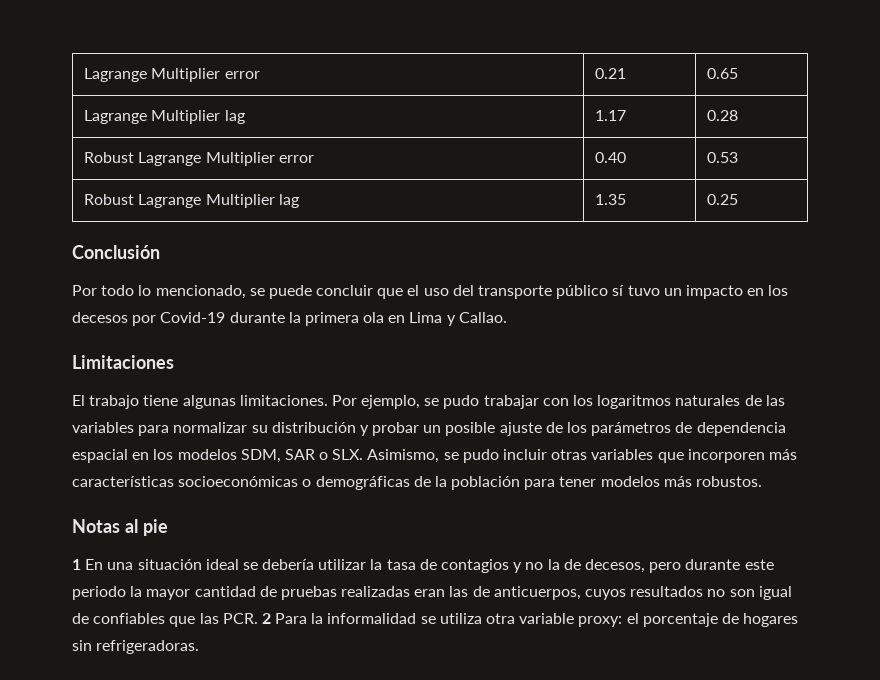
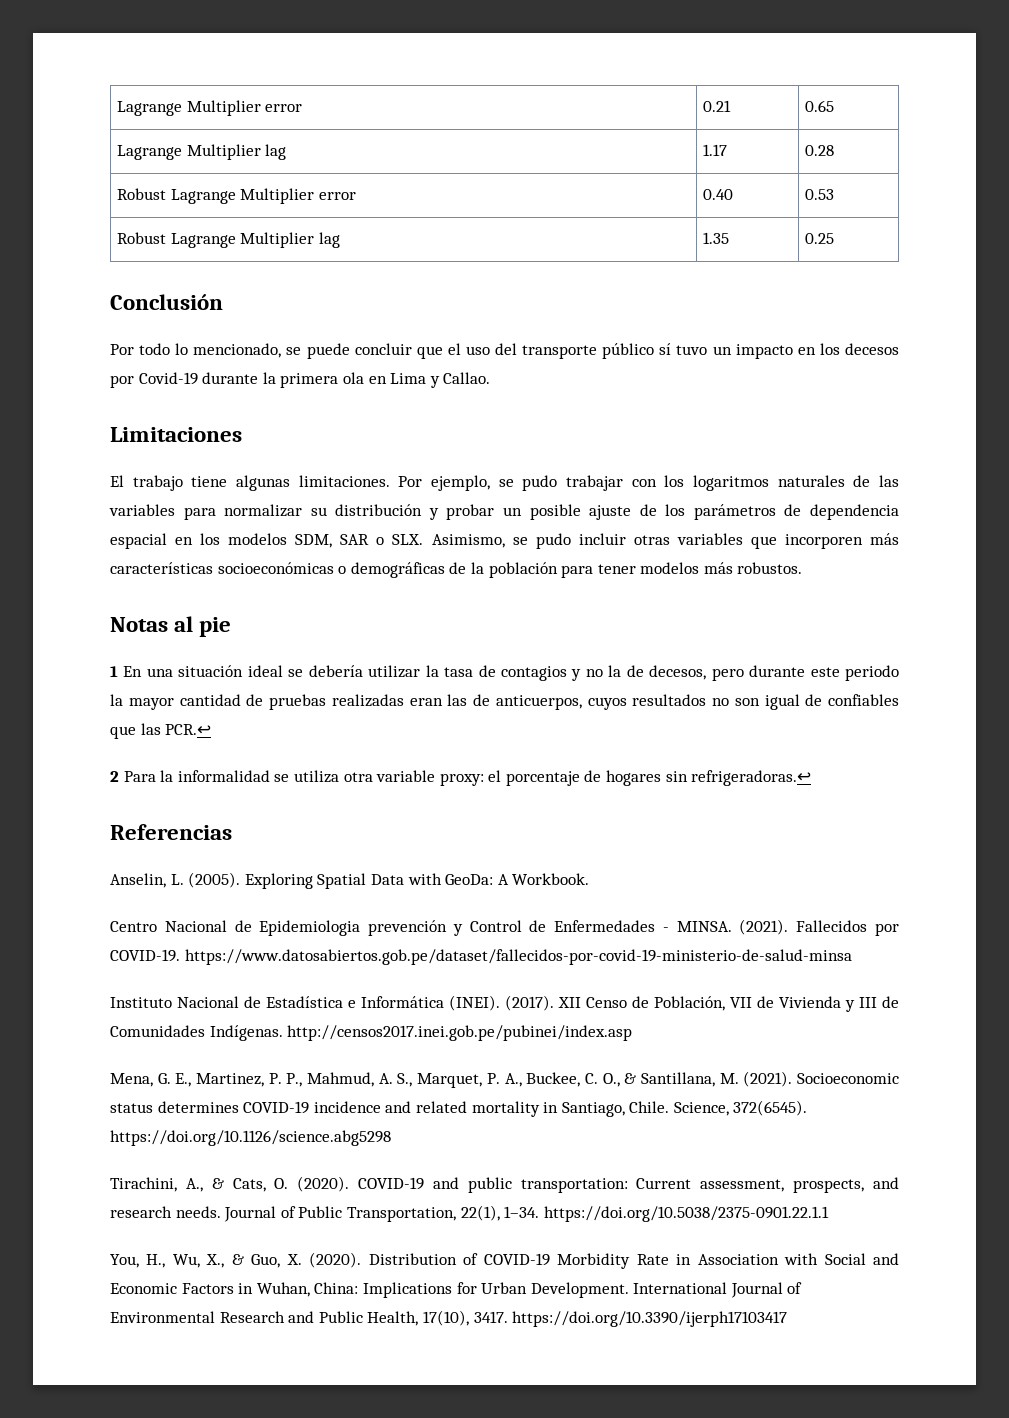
[222,613,258,624] PCR. -> [165,724,212,735] PCR.↩ //
[96,640,200,654] refrigeradoras. -> [691,770,812,786] [110,824,232,840] [110,872,590,889] [110,919,899,936] [110,949,852,965] [110,995,899,1012] [110,1025,633,1041] [110,1071,900,1088] [110,1100,808,1117] [110,1130,391,1146] [110,1176,899,1193] [110,1205,829,1222] [110,1252,900,1269] [110,1282,803,1298] [110,1310,788,1327] refrigeradoras.↩ // Referencias // Anselin, L. (2005). Exploring Spatial Data with GeoDa: A Workbook. // Centro Nacional de Epidemiologia prevención y Control de Enfermedades - MINSA. (2021). Fallecidos por COVID-19. https://www.datosabiertos.gob.pe/dataset/fallecidos-por-covid-19-ministerio-de-salud-minsa // Instituto Nacional de Estadística e Informática (INEI). (2017). XII Censo de Población, VII de Vivienda y III de Comunidades Indígenas. http://censos2017.inei.gob.pe/pubinei/index.asp // Mena, G. E., Martinez, P. P., Mahmud, A. S., Marquet, P. A., Buckee, C. O., & Santillana, M. (2021). Socioeconomic status determines COVID-19 incidence and related mortality in Santiago, Chile. Science, 372(6545). https://doi.org/10.1126/science.abg5298 // Tirachini, A., & Cats, O. (2020). COVID-19 and public transportation: Current assessment, prospects, and research needs. Journal of Public Transportation, 22(1), 1–34. https://doi.org/10.5038/2375-0901.22.1.1 // You, H., Wu, X., & Guo, X. (2020). Distribution of COVID-19 Morbidity Rate in Association with Social and Economic Factors in Wuhan, China: Implications for Urban Development. International Journal of Environmental Research and Public Health, 17(10), 3417. https://doi.org/10.3390/ijerph17103417

